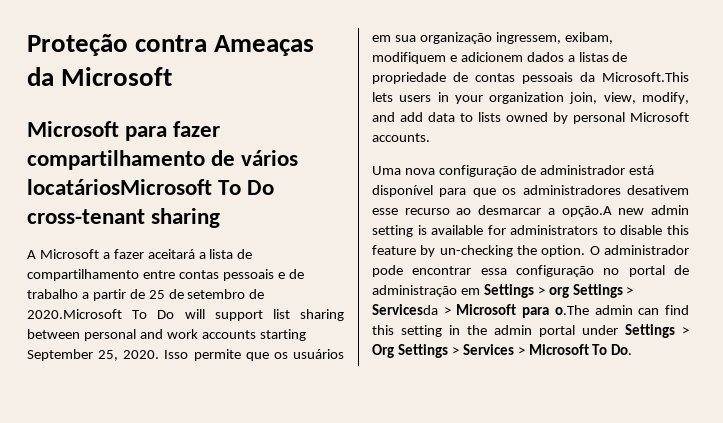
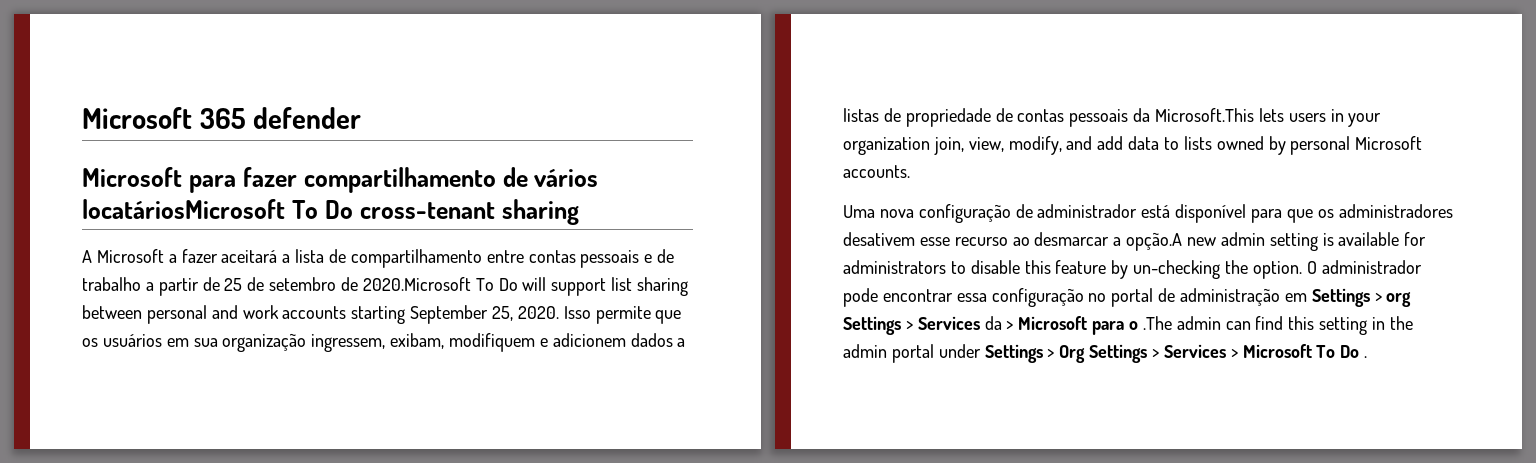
[27,34,315,56] [27,67,173,86] Proteção contra Ameaças da Microsoft -> [82,107,362,129] Microsoft 365 defender
[372,304,438,315] Servicesda -> [917,316,1002,330] Services da
[554,305,589,315] o.The -> [1129,316,1172,330] o .The
[611,344,633,355] Do. -> [1340,345,1368,358] Do .

